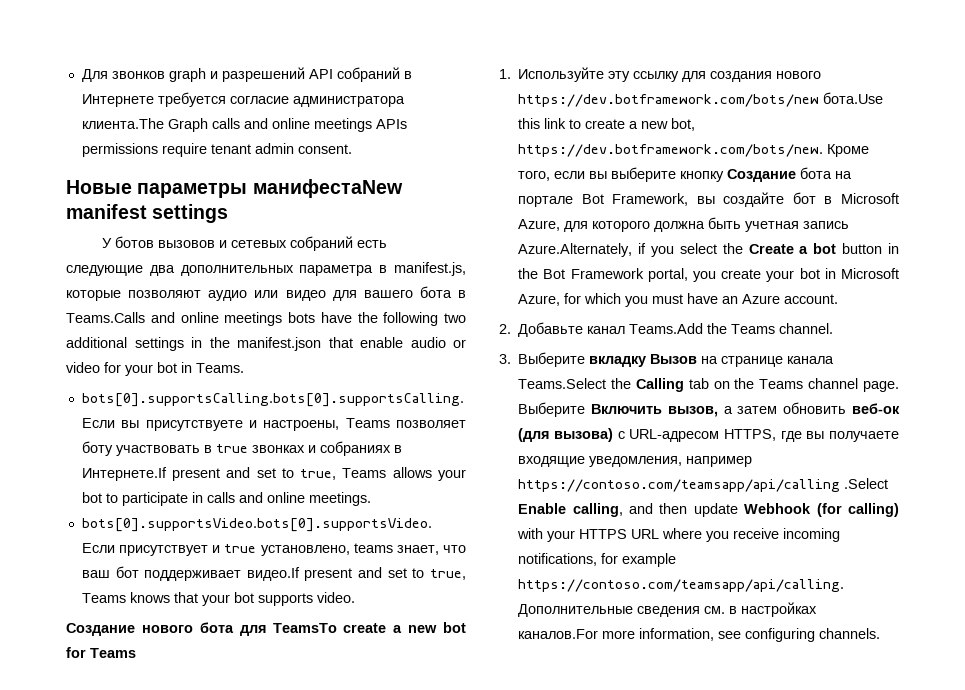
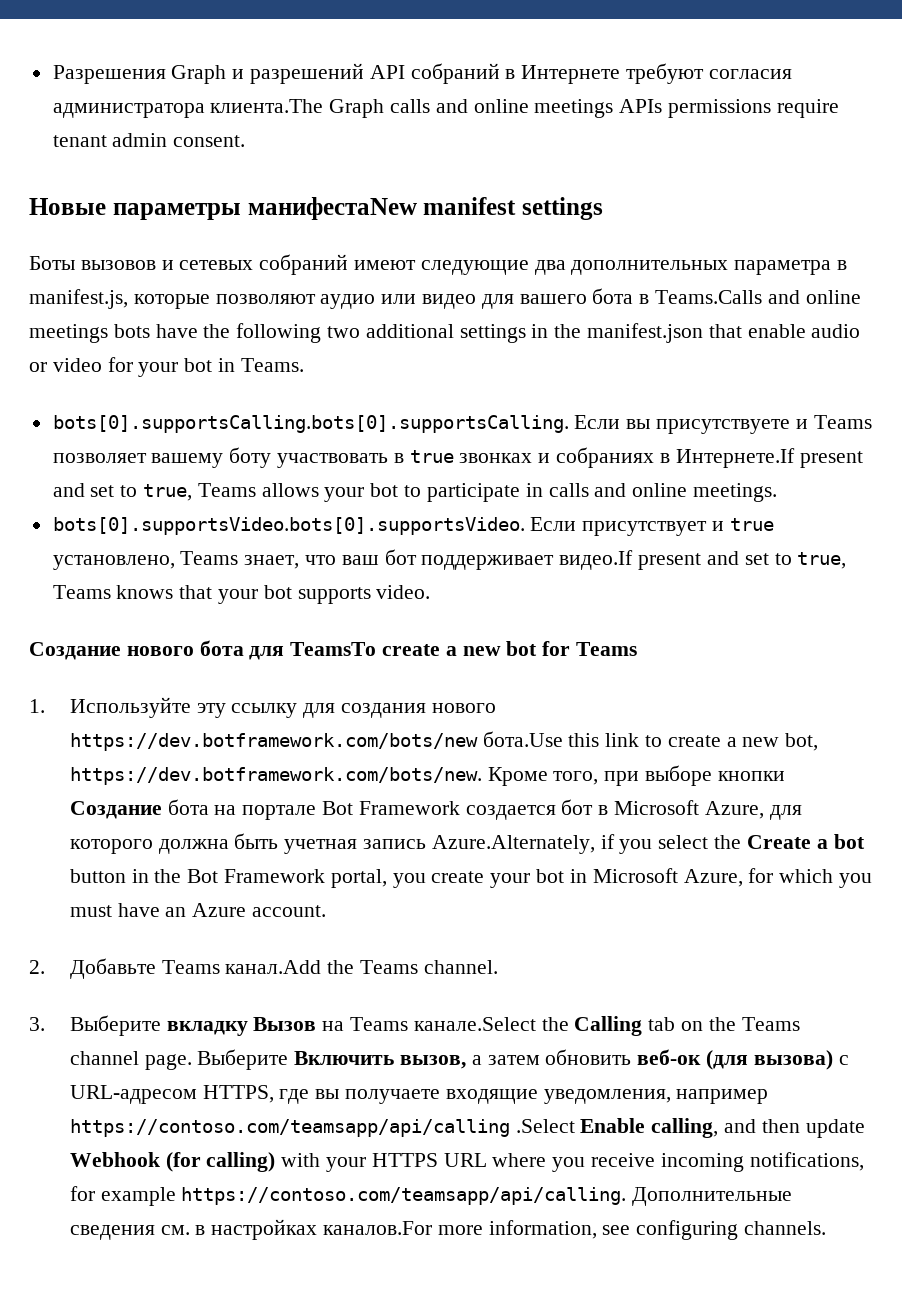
[81,68,206,82] Для звонков graph -> [52,65,227,84] Разрешения Graph
[157,92,289,107] требуется согласие -> [626,63,792,84] требуют согласия
[101,236,154,248] У ботов -> [29,256,75,270] Боты
[356,240,387,248] есть -> [354,260,417,270] имеют
[263,420,340,431] настроены, -> (808, 424) none
(466, 424) none -> [151,453,224,468] вашему
[353,543,393,553] teams -> [180,551,239,565] Teams
[554,167,725,182] если вы выберите кнопку -> [604,765,785,786] при выборе кнопки
[612,192,785,207] Framework, вы создайте -> [358,801,556,820] Framework создается
[587,323,704,334] канал Teams.Add -> [161,960,322,974] Teams канал.Add
[721,356,835,367] [518,378,607,389] странице канала Teams.Select -> [350,1017,536,1031] Teams канале.Select

